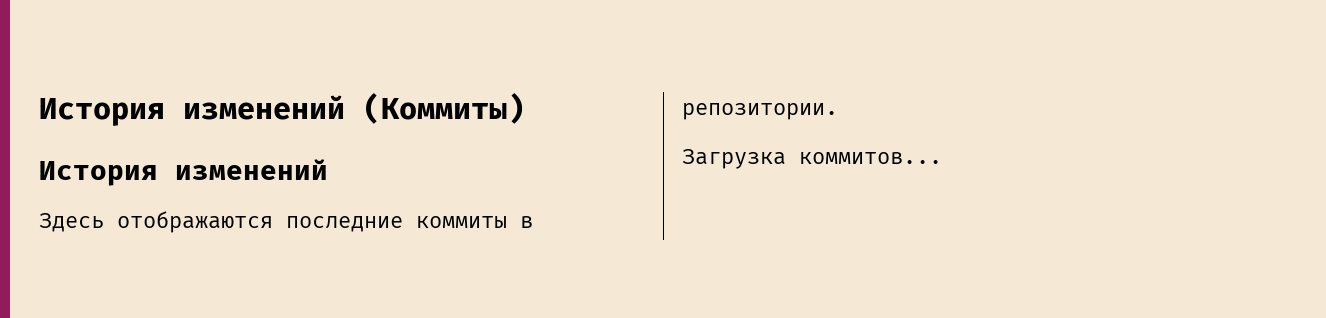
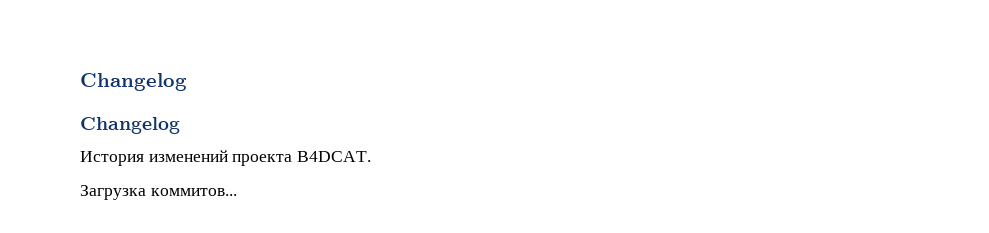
[39,93,525,126] [39,159,328,186] [39,211,533,233] [682,103,838,120] История изменений (Коммиты) // История изменений // Здесь отображаются последние коммиты в репозитории. -> [80,73,187,91] [80,117,180,134] [80,150,372,166] Changelog // Changelog // История изменений проекта B4DCAT.

